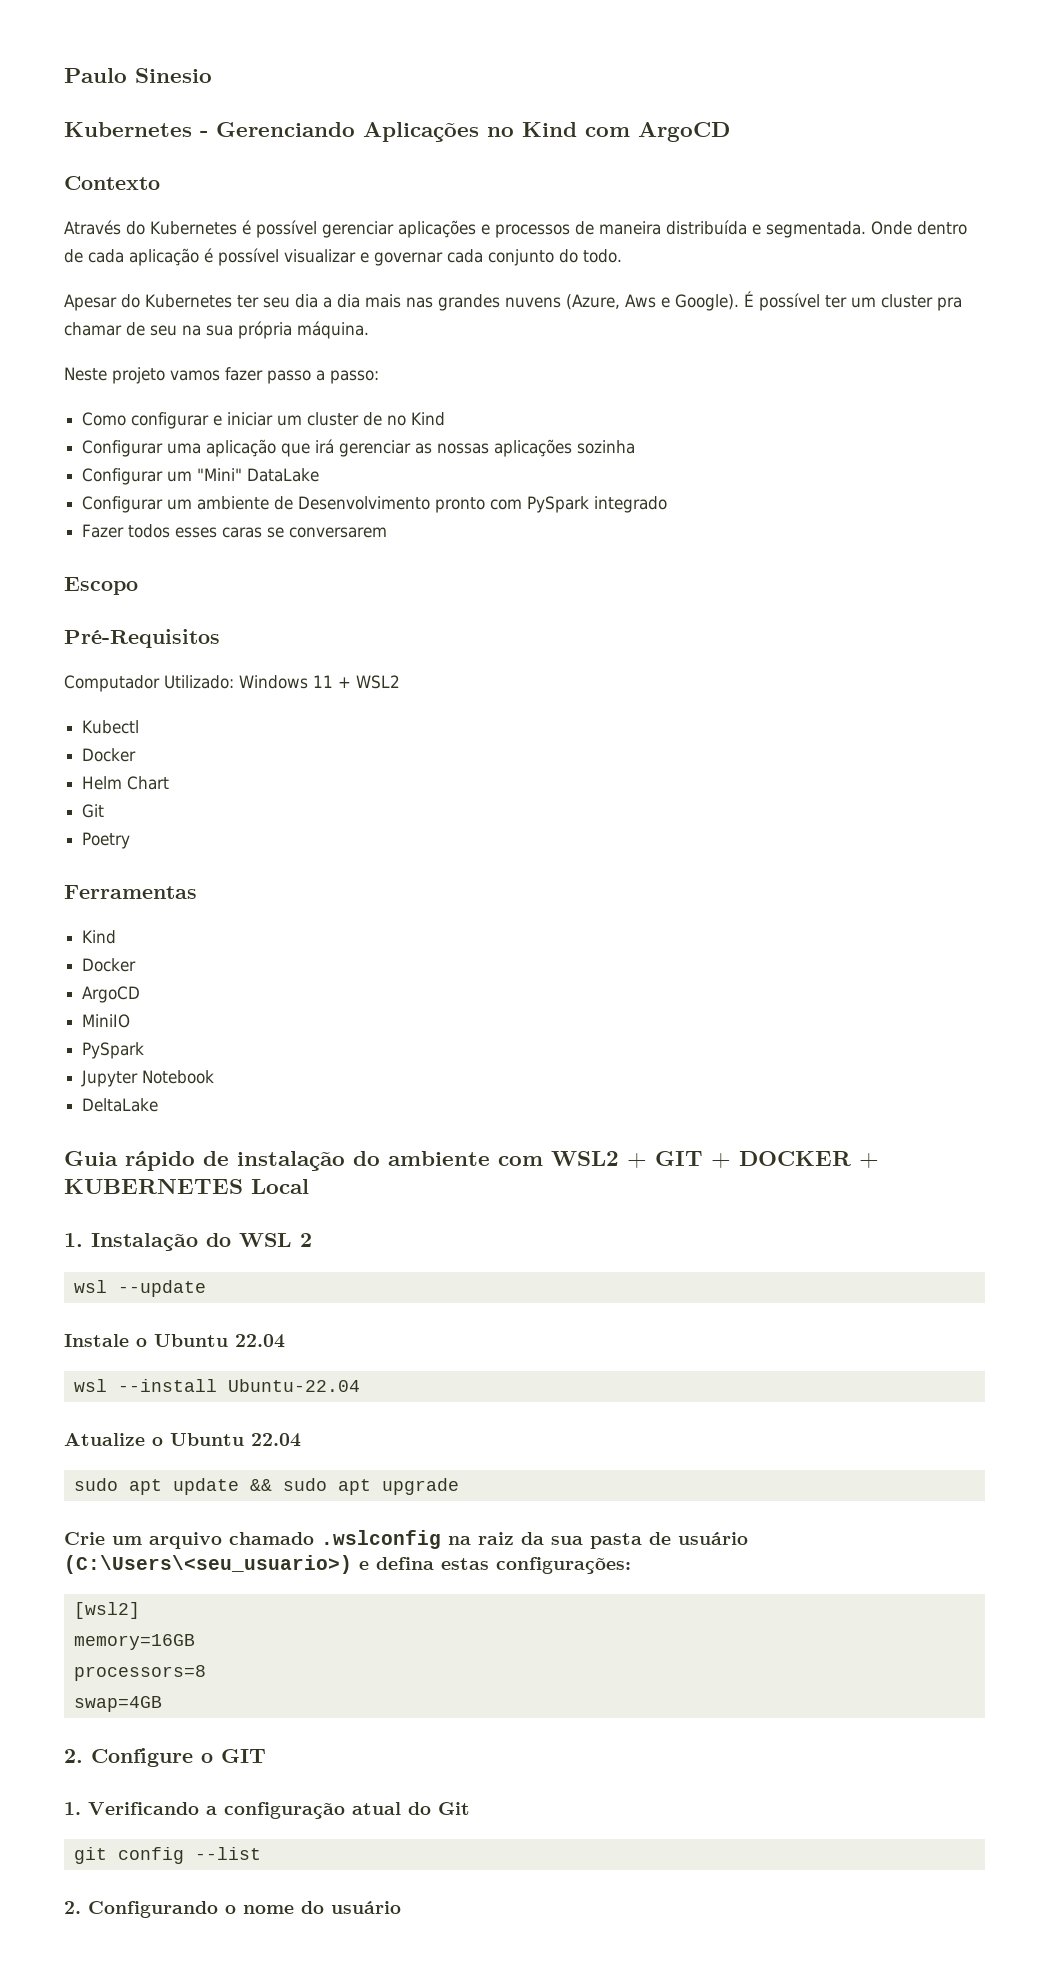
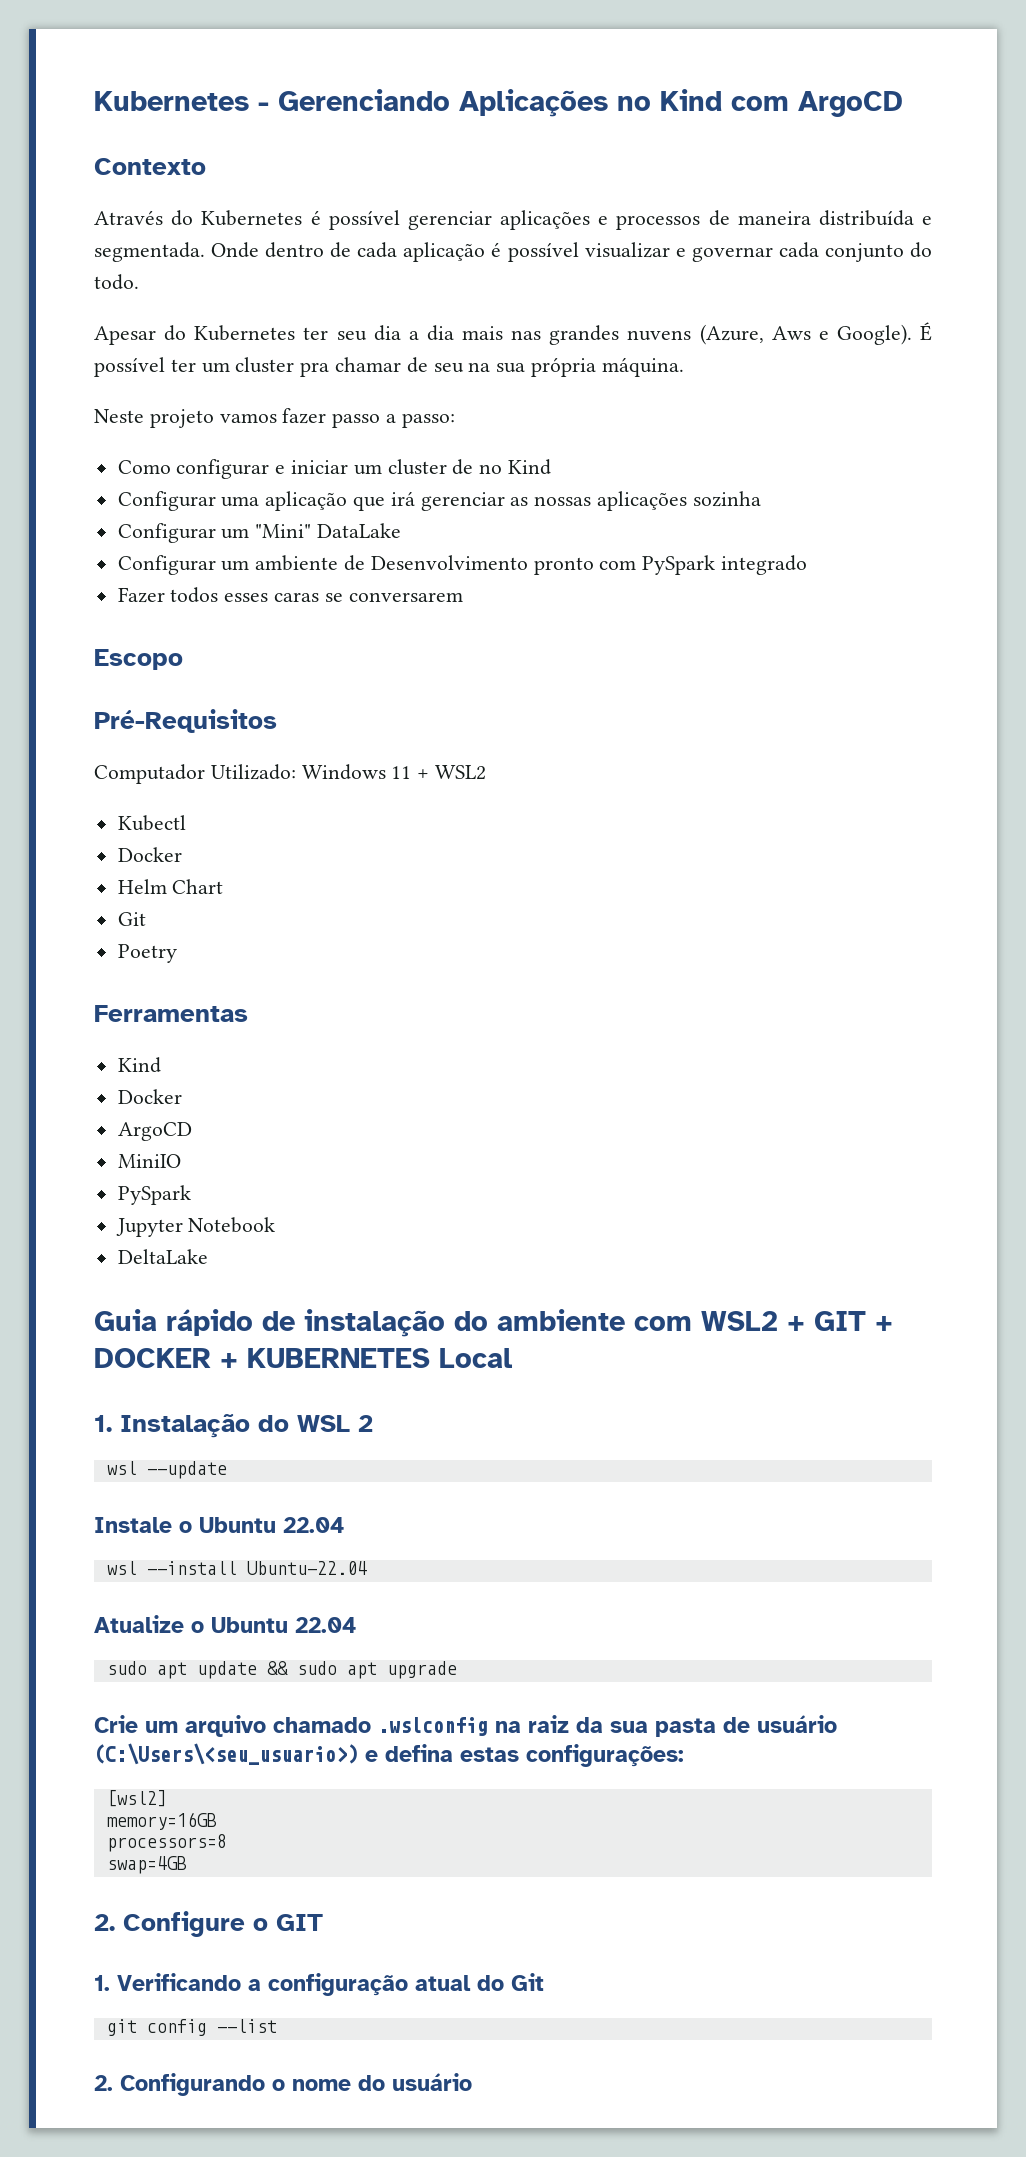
[64,68,212,83] Paulo Sinesio // -> (94, 101) none

